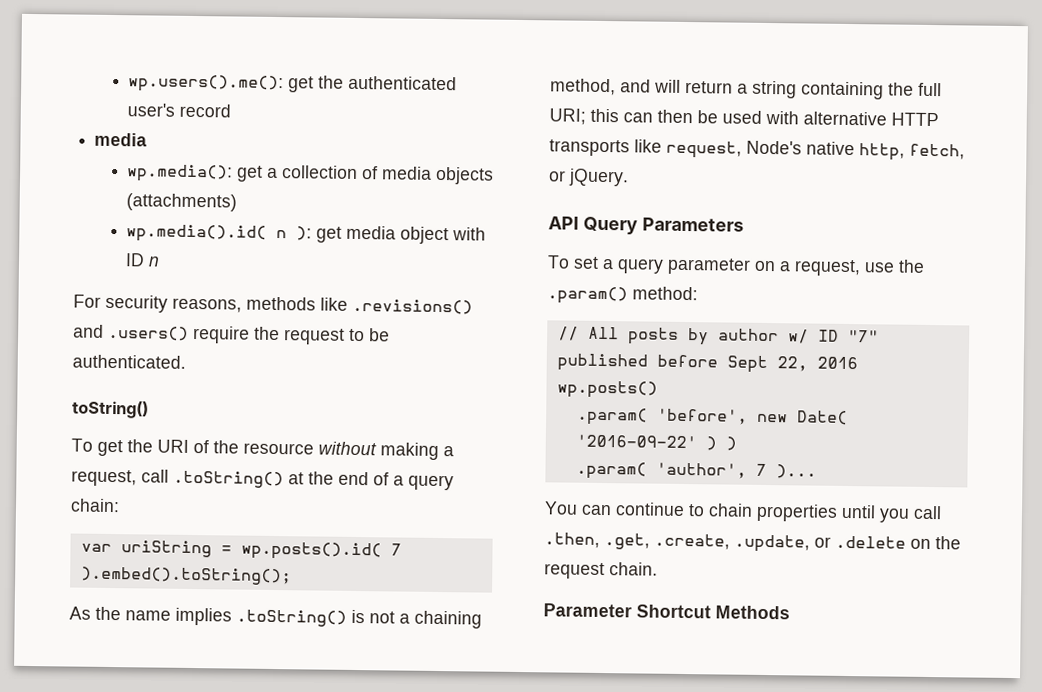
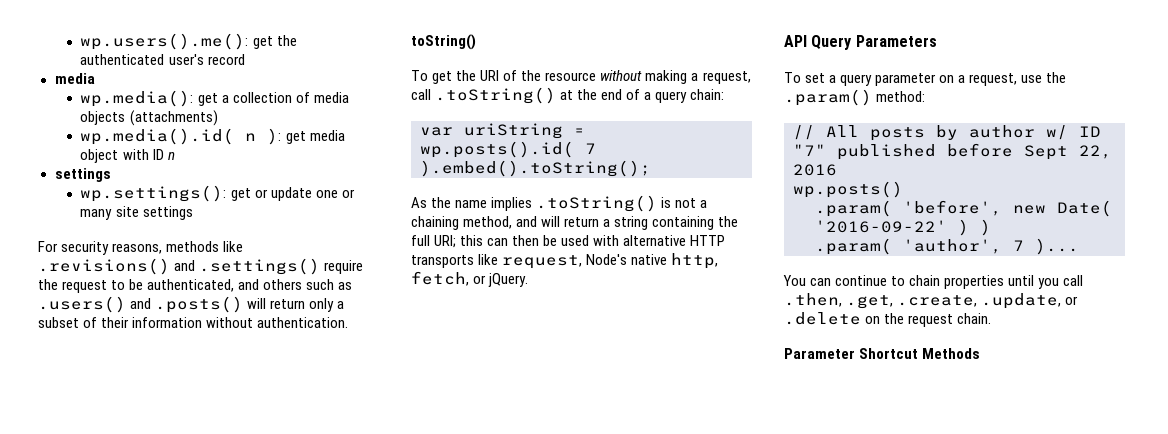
(161, 261) none -> [54,168,111,182] [80,185,355,202] [80,206,193,220] // settings // wp.settings(): get or update one or many site settings
[108,325,189,341] .users() -> [199,258,321,275] .settings()
[72,354,186,369] authenticated. -> [147,279,353,292] [38,296,345,313] [38,317,349,328] authenticated, and others such as .users() and .posts() will return only a subset of their information without authentication.

